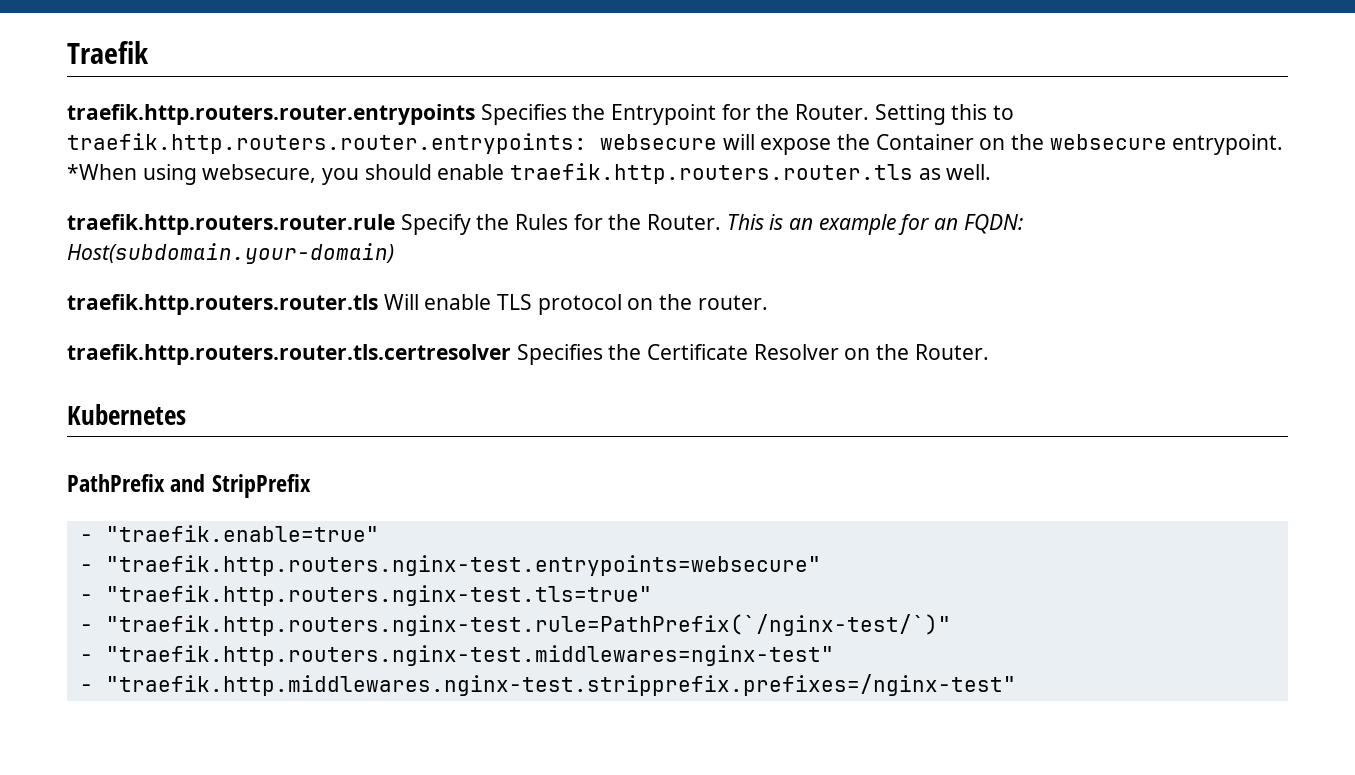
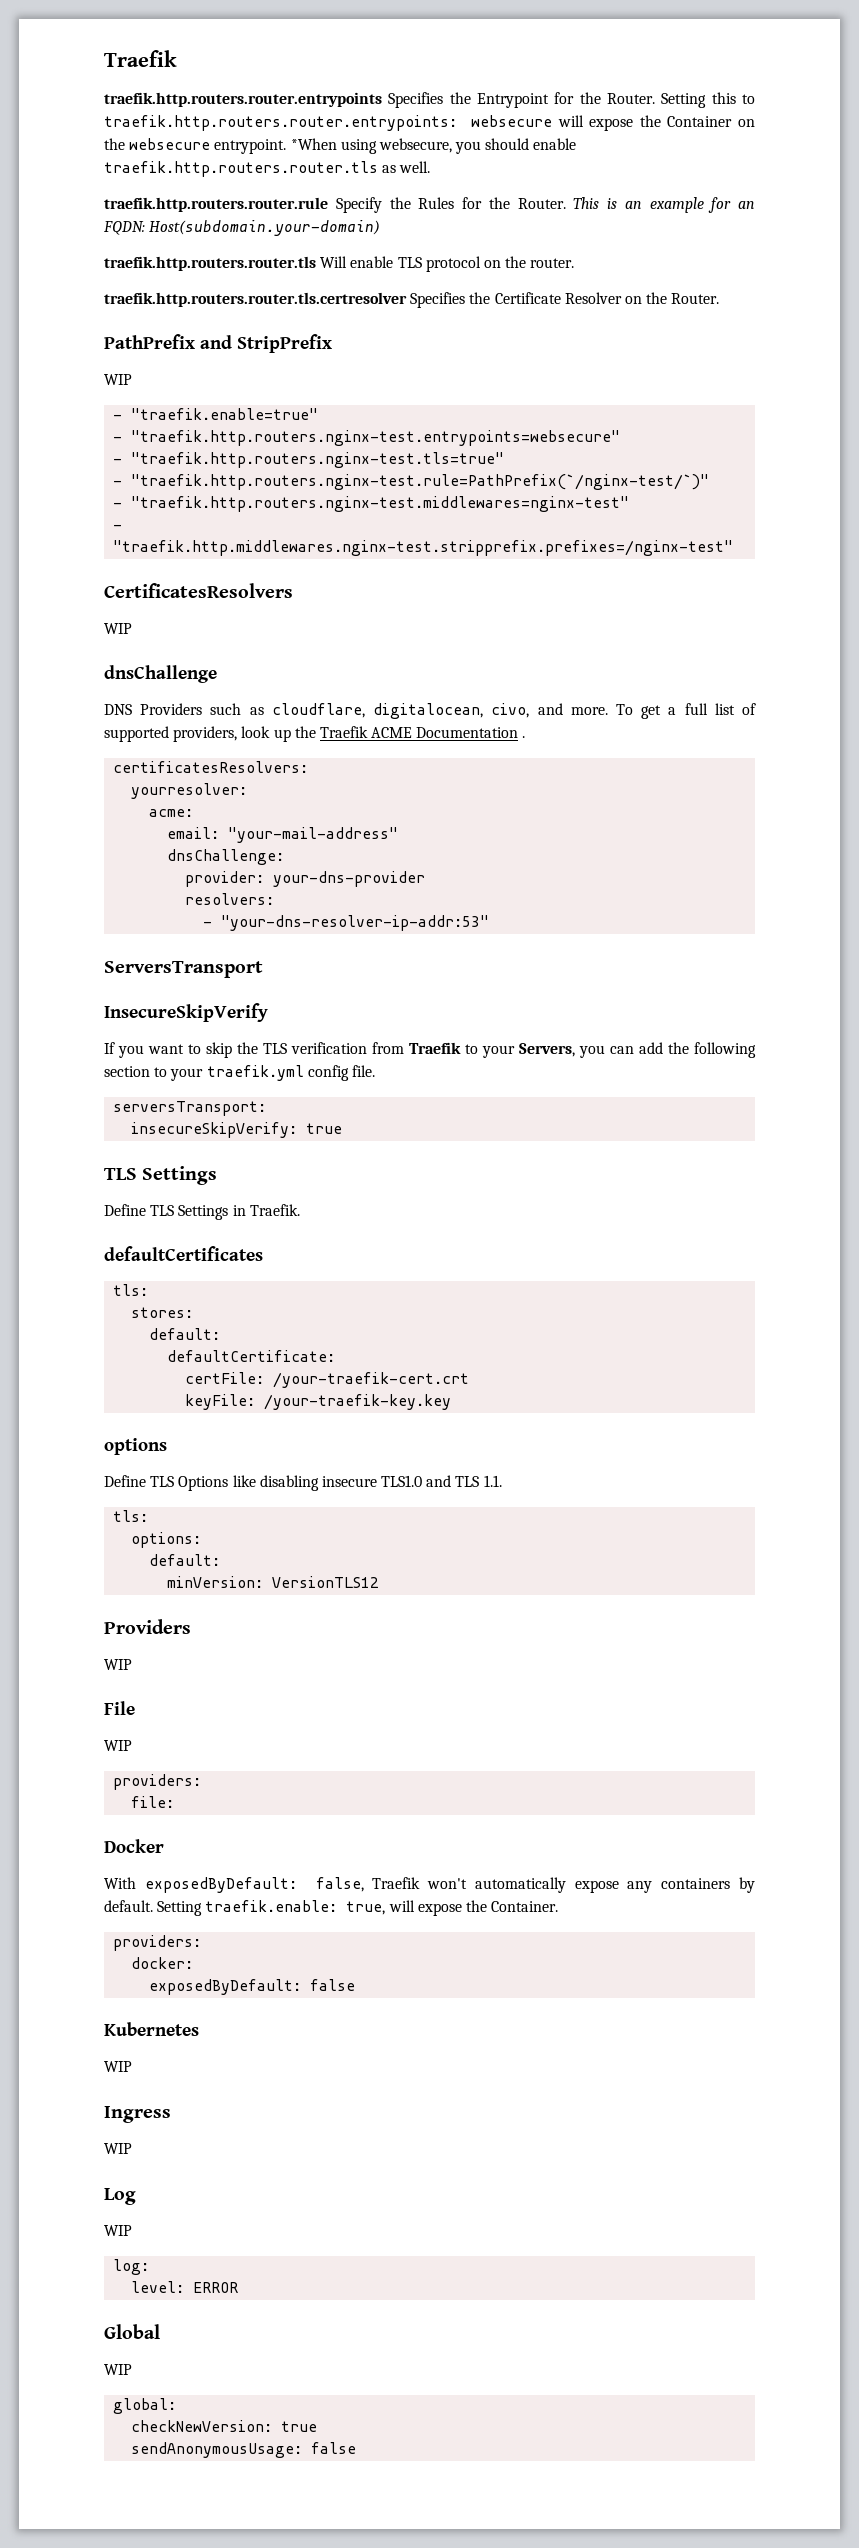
[67,404,186,425] // Kubernetes -> (720, 298) none
(311, 486) none -> [104,374,132,385] // WIP
(1016, 685) none -> [104,583,293,598] [104,623,132,634] [104,665,217,683] [104,703,756,719] [104,726,526,742] [113,761,309,773] [131,783,248,799] [149,809,194,817] [167,827,399,843] [167,849,285,865] [185,871,426,887] [185,893,275,905] [203,915,490,931] [104,961,263,978] [104,1003,268,1022] [104,1042,756,1058] [104,1065,375,1081] [113,1101,267,1116] [131,1122,343,1138] [104,1166,218,1185] [104,1204,300,1220] [104,1246,263,1261] [113,1284,149,1296] [131,1307,194,1318] [149,1328,221,1340] [167,1350,336,1362] [185,1372,470,1388] [185,1394,452,1410] [104,1438,167,1455] [104,1475,502,1491] [113,1510,149,1522] [131,1532,202,1548] [149,1554,221,1566] [167,1576,380,1588] [104,1619,191,1634] [104,1659,132,1670] [104,1701,135,1715] [104,1740,132,1751] [113,1774,202,1790] [131,1796,175,1808] [104,1839,164,1853] [104,1877,756,1893] [104,1900,559,1916] [113,1935,202,1951] [131,1957,194,1969] [149,1979,356,1995] [104,2022,199,2036] [104,2061,132,2072] [104,2106,171,2123] [104,2143,132,2154] [104,2188,136,2205] [104,2225,132,2236] [113,2259,150,2275] [131,2281,239,2293] [104,2324,160,2339] [104,2364,132,2375] [113,2398,177,2414] [131,2420,318,2432] [131,2442,357,2458] // CertificatesResolvers // WIP // dnsChallenge // DNS Providers such as cloudflare, digitalocean, civo, and more. To get a full list of supported providers, look up the Traefik ACME Documentation . // certificatesResolvers: // yourresolver: // acme: // email: "your-mail-address" // dnsChallenge: // provider: your-dns-provider // resolvers: // - "your-dns-resolver-ip-addr:53" // ServersTransport // InsecureSkipVerify // If you want to skip the TLS verification from Traefik to your Servers, you can add the following section to your traefik.yml config file. // serversTransport: // insecureSkipVerify: true // TLS Settings // Define TLS Settings in Traefik. // defaultCertificates // tls: // stores: // default: // defaultCertificate: // certFile: /your-traefik-cert.crt // keyFile: /your-traefik-key.key // options // Define TLS Options like disabling insecure TLS1.0 and TLS 1.1. // tls: // options: // default: // minVersion: VersionTLS12 // Providers // WIP // File // WIP // providers: // file: // Docker // With exposedByDefault: false, Traefik won't automatically expose any containers by default. Setting traefik.enable: true, will expose the Container. // providers: // docker: // exposedByDefault: false // Kubernetes // WIP // Ingress // WIP // Log // WIP // log: // level: ERROR // Global // WIP // global: // checkNewVersion: true // sendAnonymousUsage: false

